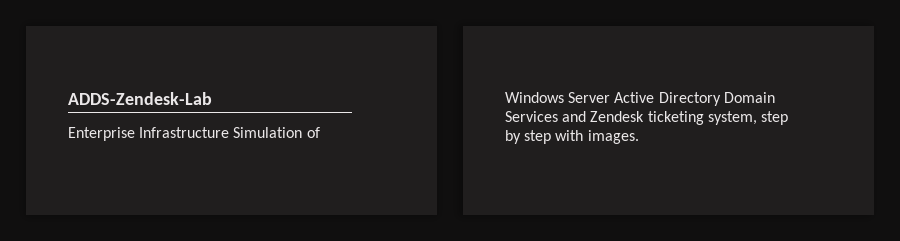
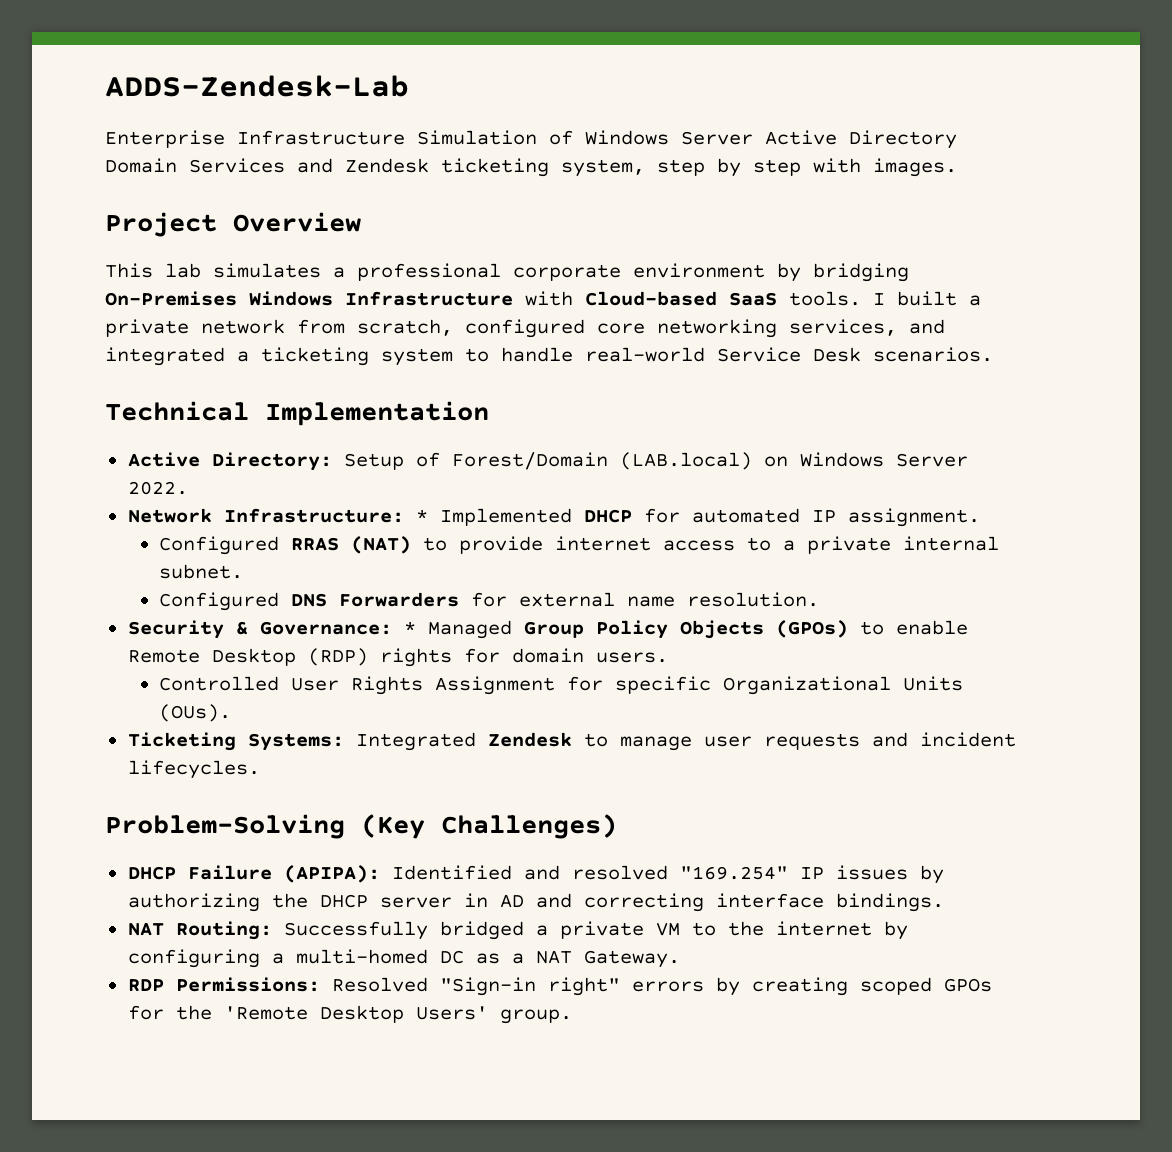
(639, 137) none -> [105,212,361,237] [105,263,909,282] [105,291,981,306] [105,319,945,338] [105,347,993,366] [105,401,489,426] [127,452,968,471] [127,481,188,495] [127,508,980,527] [159,536,1000,555] [159,564,244,579] [159,592,820,611] [127,620,968,639] [127,648,668,667] [159,676,964,695] [159,704,232,722] [127,732,1016,751] [127,760,260,779] [105,814,617,839] [127,865,944,884] [127,893,944,912] [127,921,908,940] [127,949,680,968] [127,977,992,996] [127,1005,572,1024] // Project Overview // This lab simulates a professional corporate environment by bridging On-Premises Windows Infrastructure with Cloud-based SaaS tools. I built a private network from scratch, configured core networking services, and integrated a ticketing system to handle real-world Service Desk scenarios. // Technical Implementation // Active Directory: Setup of Forest/Domain (LAB.local) on Windows Server 2022. // Network Infrastructure: * Implemented DHCP for automated IP assignment. // Configured RRAS (NAT) to provide internet access to a private internal subnet. // Configured DNS Forwarders for external name resolution. // Security & Governance: * Managed Group Policy Objects (GPOs) to enable Remote Desktop (RDP) rights for domain users. // Controlled User Rights Assignment for specific Organizational Units (OUs). // Ticketing Systems: Integrated Zendesk to manage user requests and incident lifecycles. // Problem-Solving (Key Challenges) // DHCP Failure (APIPA): Identified and resolved "169.254" IP issues by authorizing the DHCP server in AD and correcting interface bindings. // NAT Routing: Successfully bridged a private VM to the internet by configuring a multi-homed DC as a NAT Gateway. // RDP Permissions: Resolved "Sign-in right" errors by creating scoped GPOs for the 'Remote Desktop Users' group.

